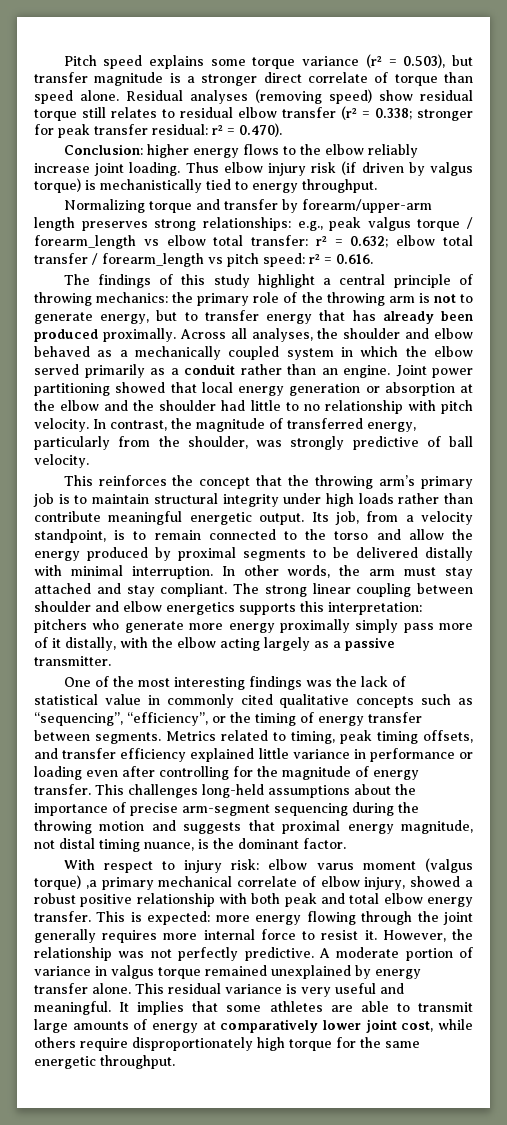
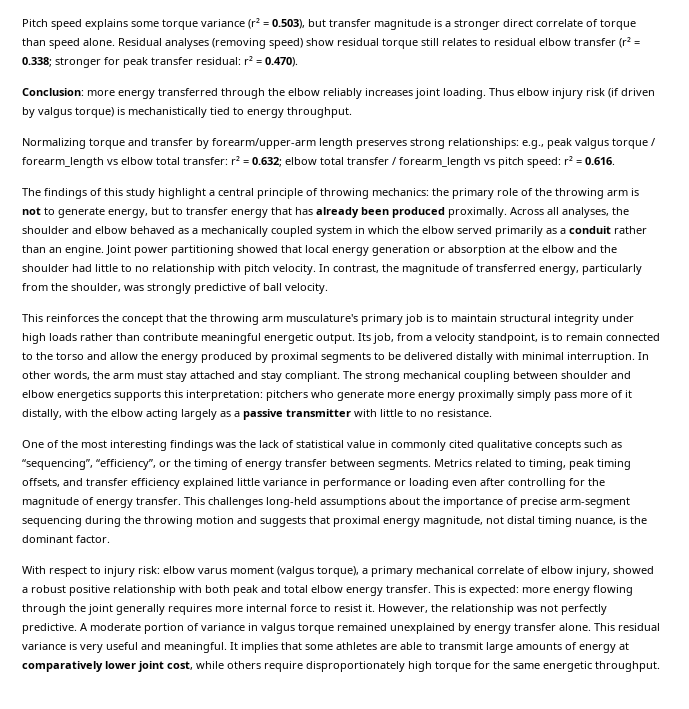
[146,144,296,158] higher energy flows to -> [87,88,265,99] more energy transferred through
[34,163,90,173] increase -> [365,88,413,96] increases
[379,475,416,486] arm’s -> [262,314,358,322] arm musculature's
[312,583,351,594] linear -> [403,371,461,379] mechanical
[34,656,111,666] transmitter. -> [286,409,492,417] transmitter with little to no resistance.
[34,875,97,890] torque) ,a -> [317,566,368,577] torque), a

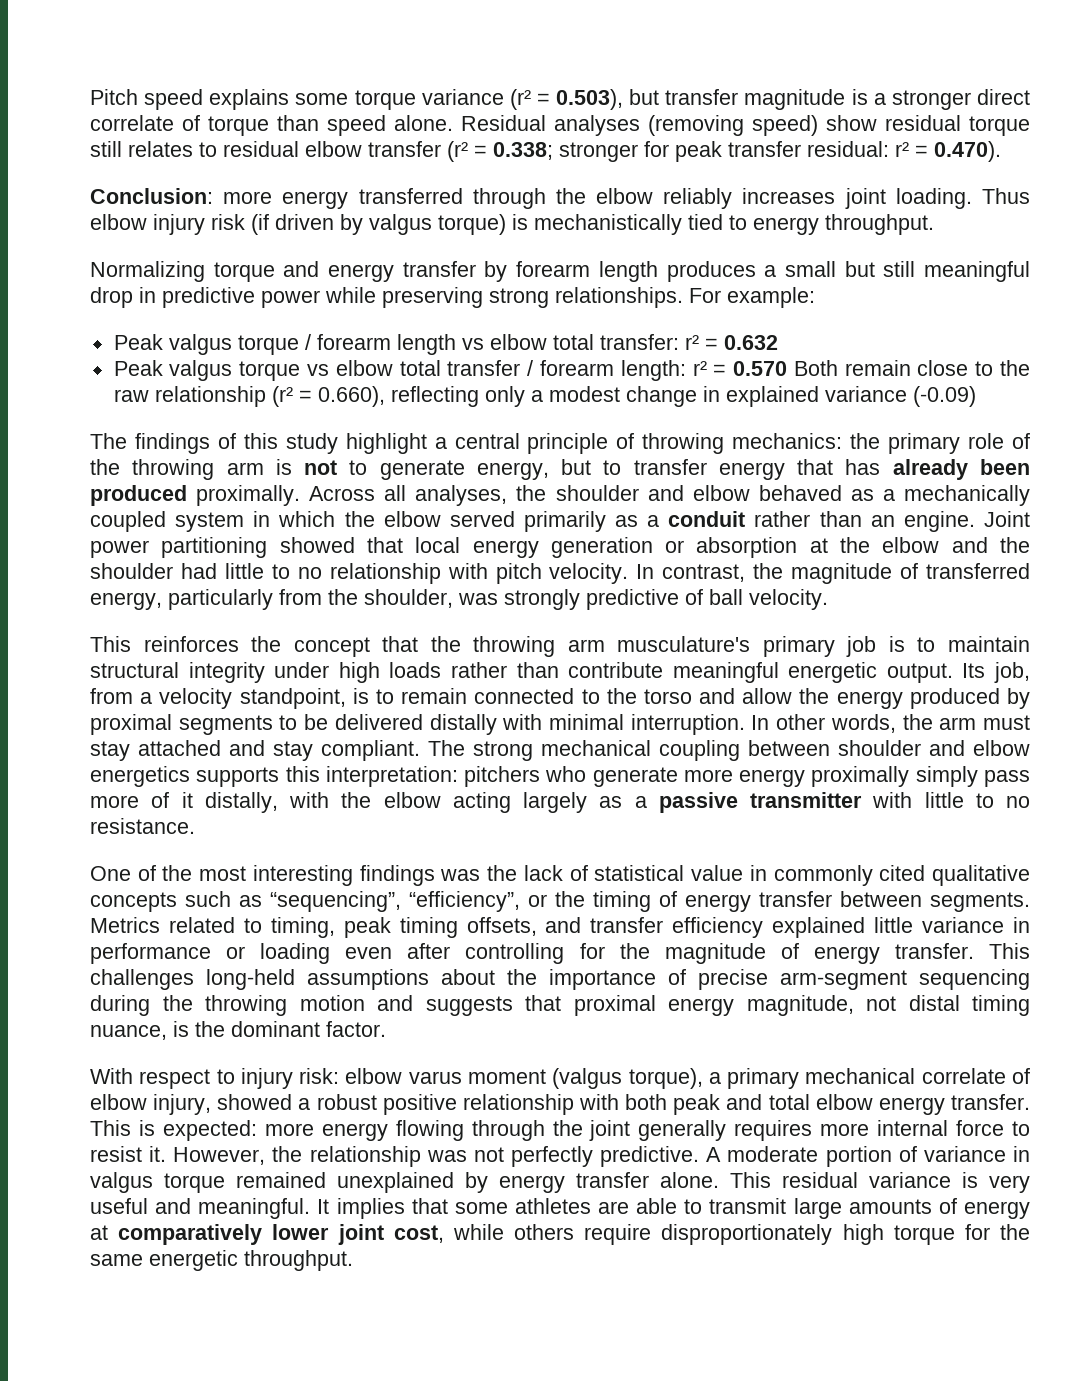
(148, 142) none -> [328,264,395,282] energy
[212,138,572,149] forearm/upper-arm length preserves strong relationships: e.g., peak -> [516,261,1031,282] [90,287,815,308] [113,334,163,350] forearm length produces a small but still meaningful drop in predictive power while preserving strong relationships. For example: // Peak
[22,157,104,168] forearm_length -> [316,334,456,355] forearm length
[252,156,615,168] 0.632; elbow total transfer / forearm_length vs pitch speed: r² = 0.616. -> [723,335,778,350] [113,360,1030,381] [113,386,976,407] 0.632 // Peak valgus torque vs elbow total transfer / forearm length: r² = 0.570 Both remain close to the raw relationship (r² = 0.660), reflecting only a modest change in explained variance (-0.09)

